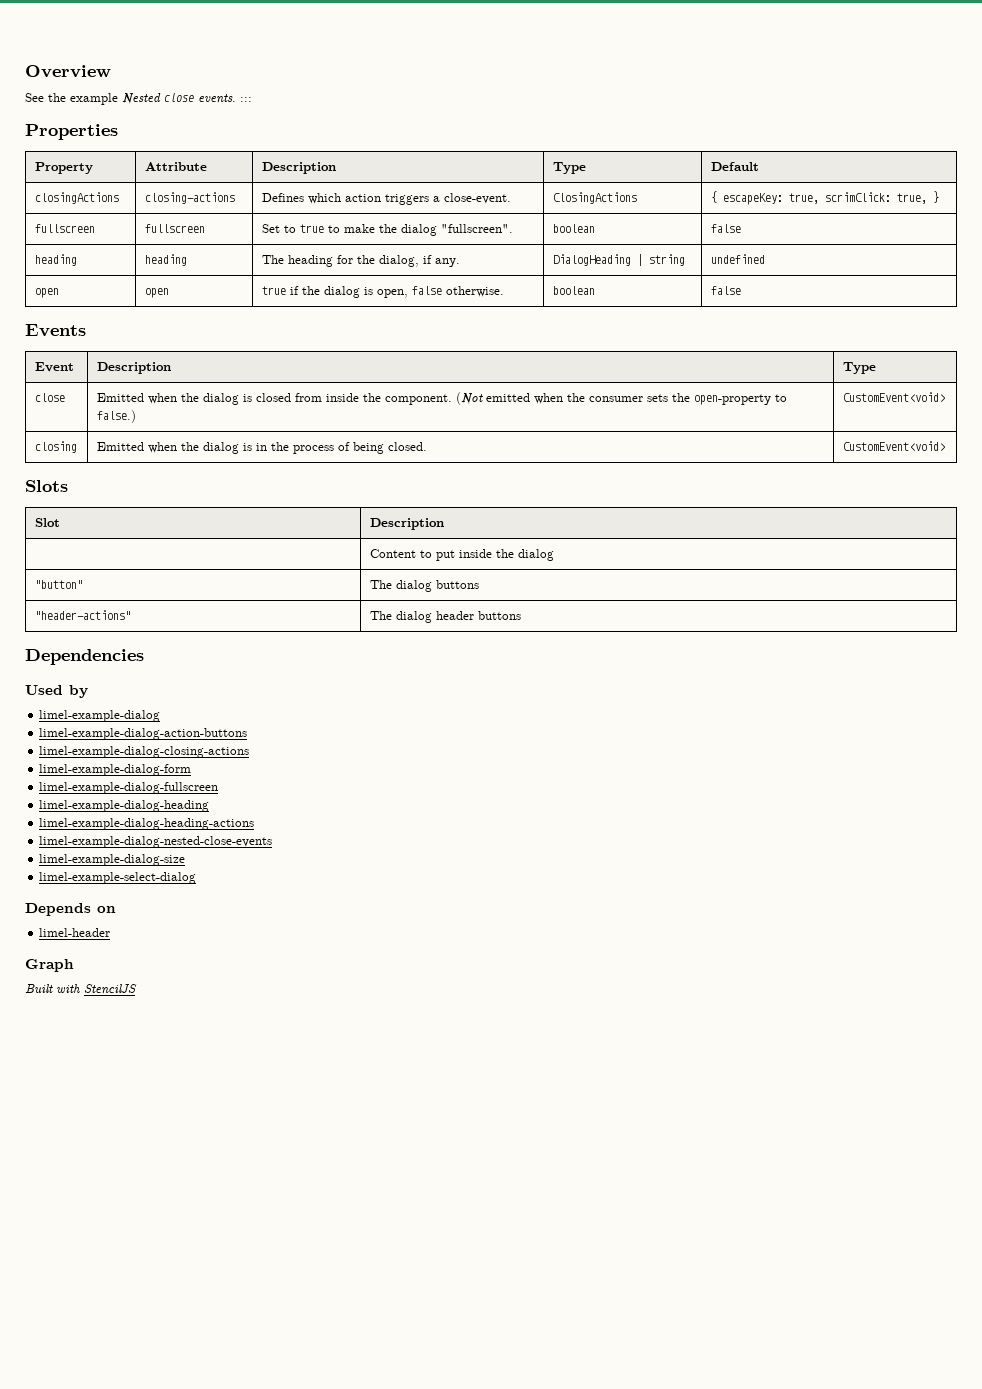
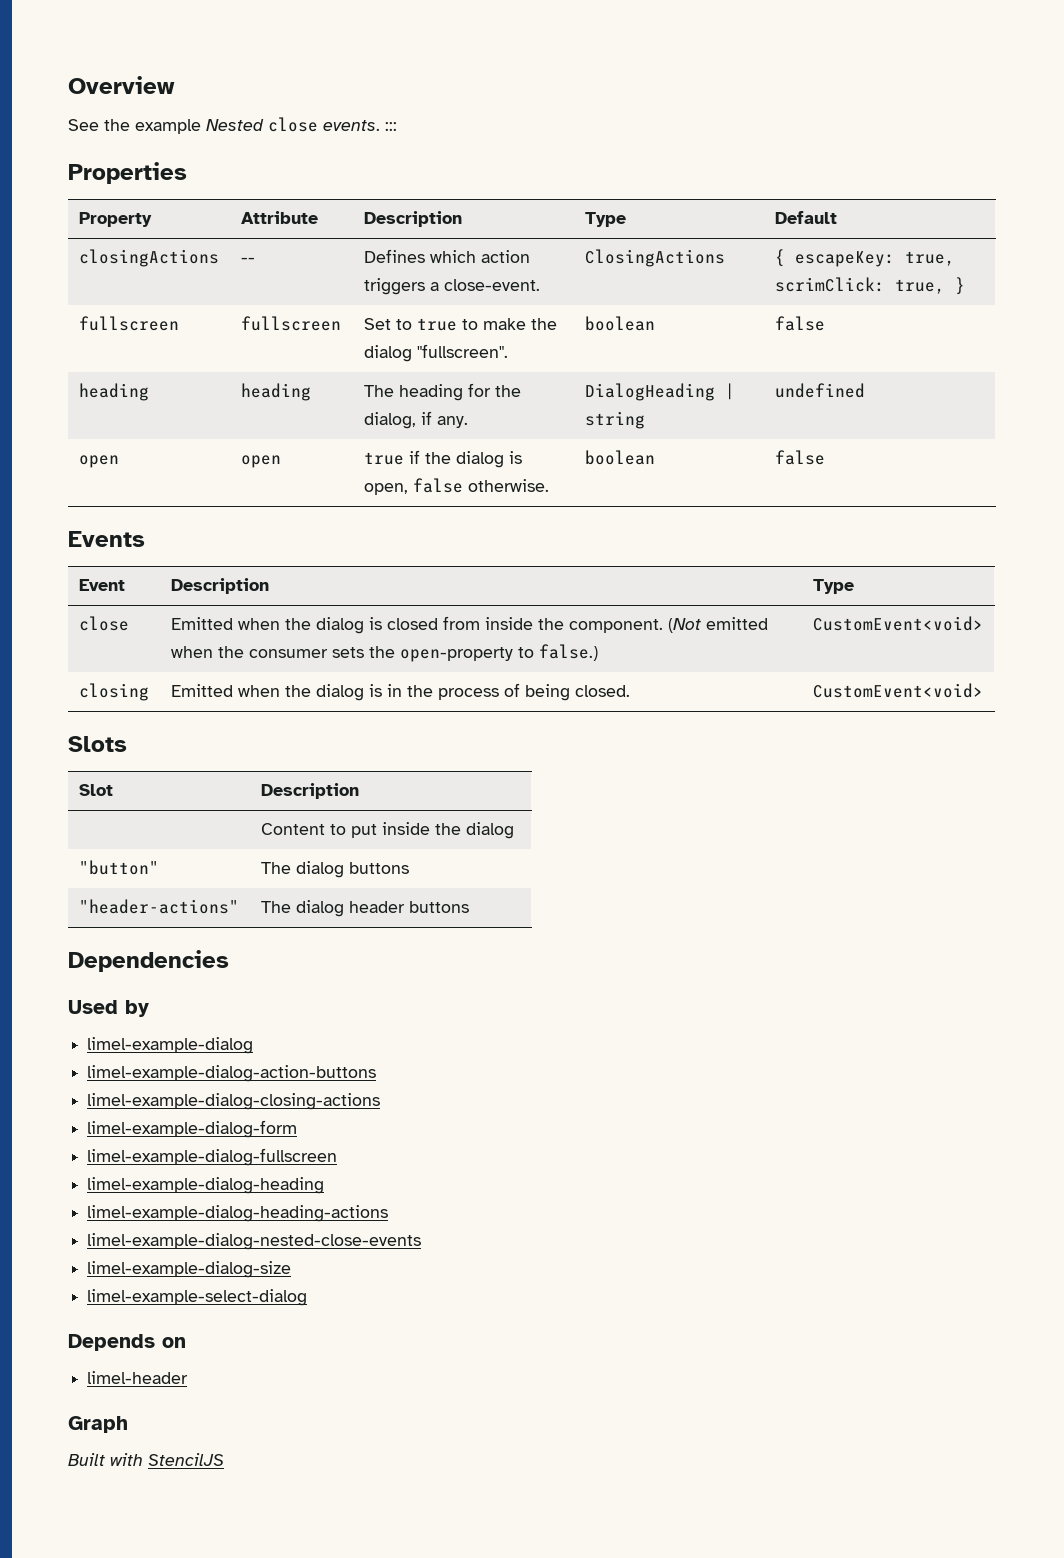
[144,192,235,204] closing-actions -> [240,257,255,263] --

